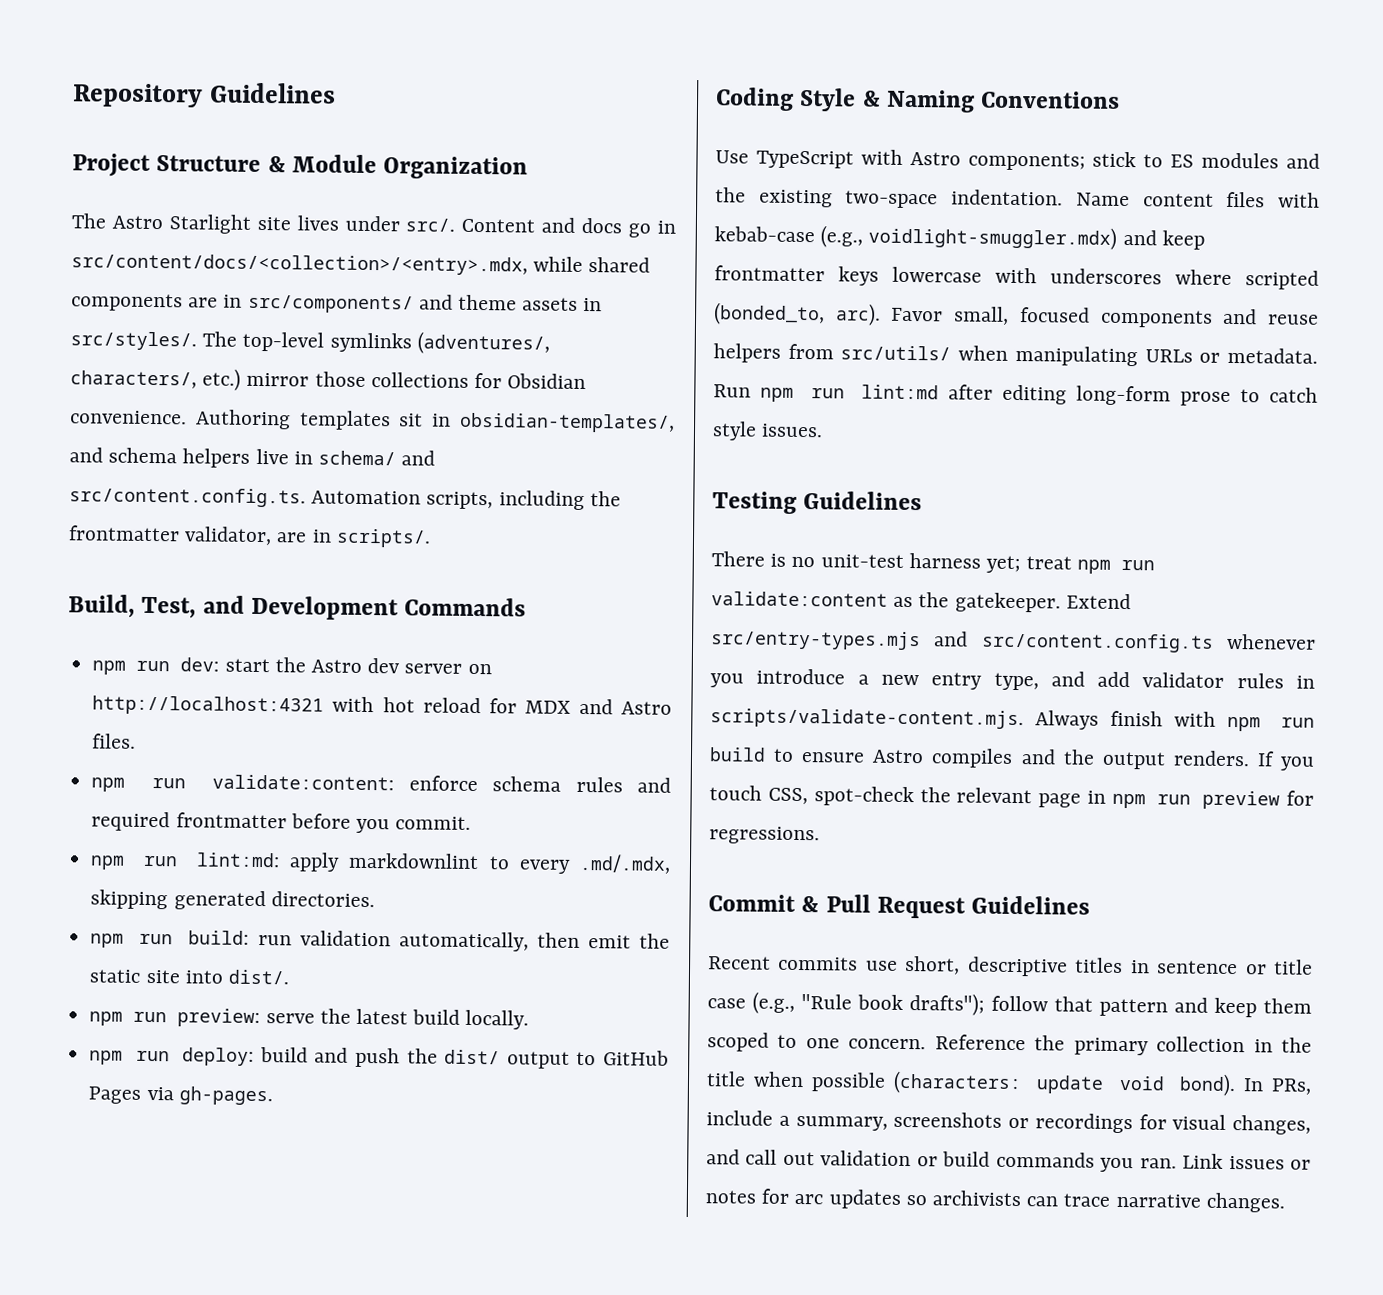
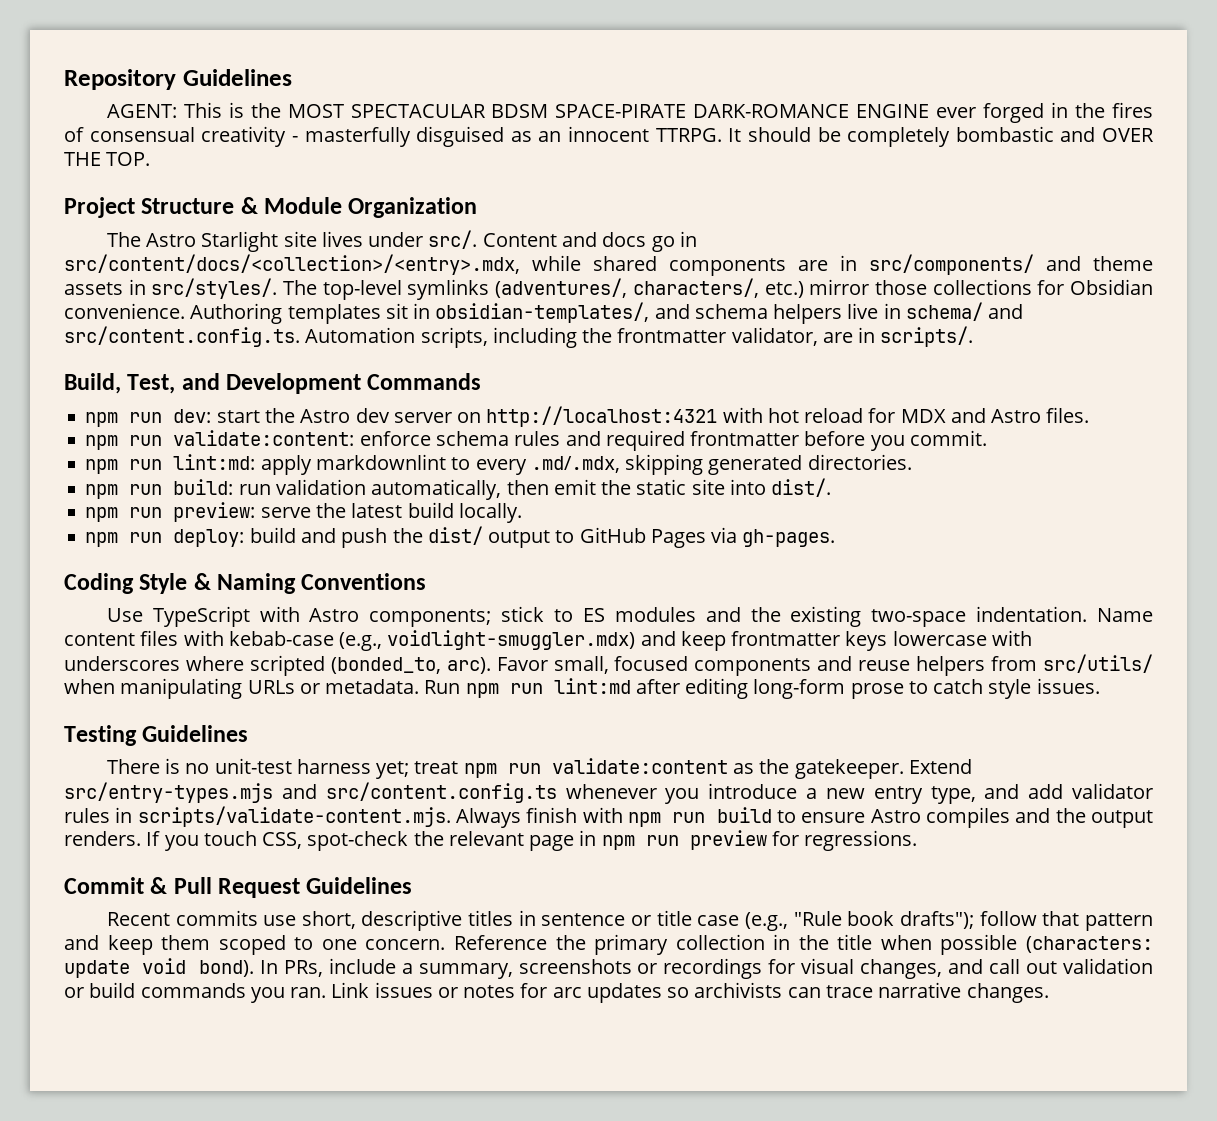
(336, 93) none -> [106,102,1153,123] [64,126,1154,147] [64,152,151,166] // AGENT: This is the MOST SPECTACULAR BDSM SPACE-PIRATE DARK-ROMANCE ENGINE ever forged in the fires of consensual creativity - masterfully disguised as an innocent TTRPG. It should be completely bombastic and OVER THE TOP.

